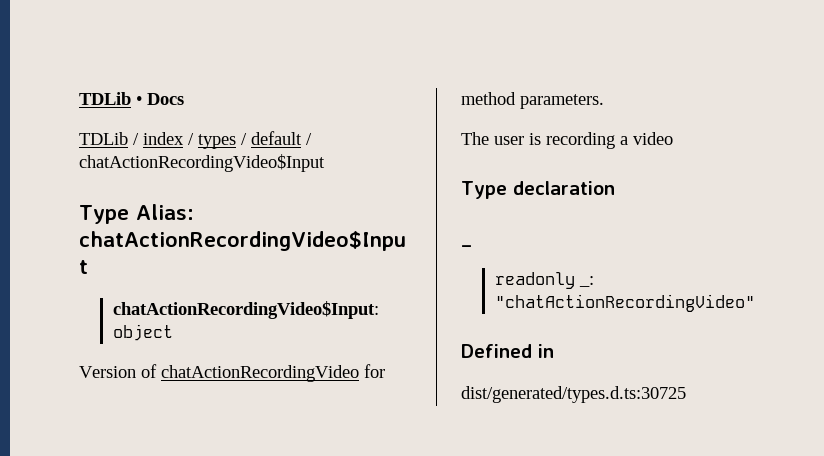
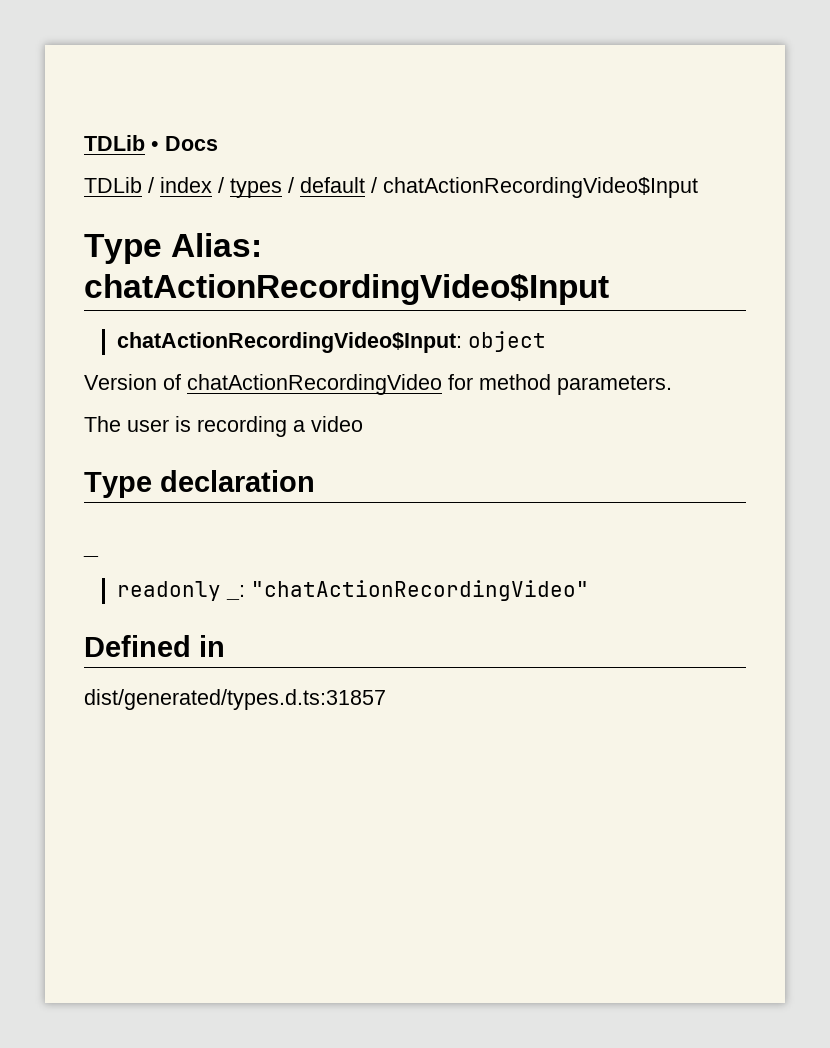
[461,386,686,403] dist/generated/types.d.ts:30725 -> [84,689,386,710] dist/generated/types.d.ts:31857

